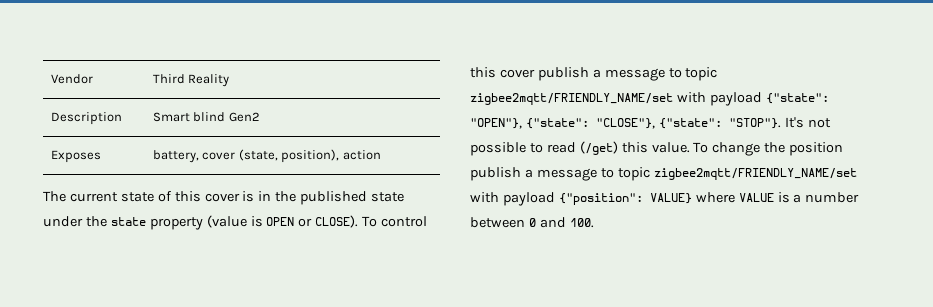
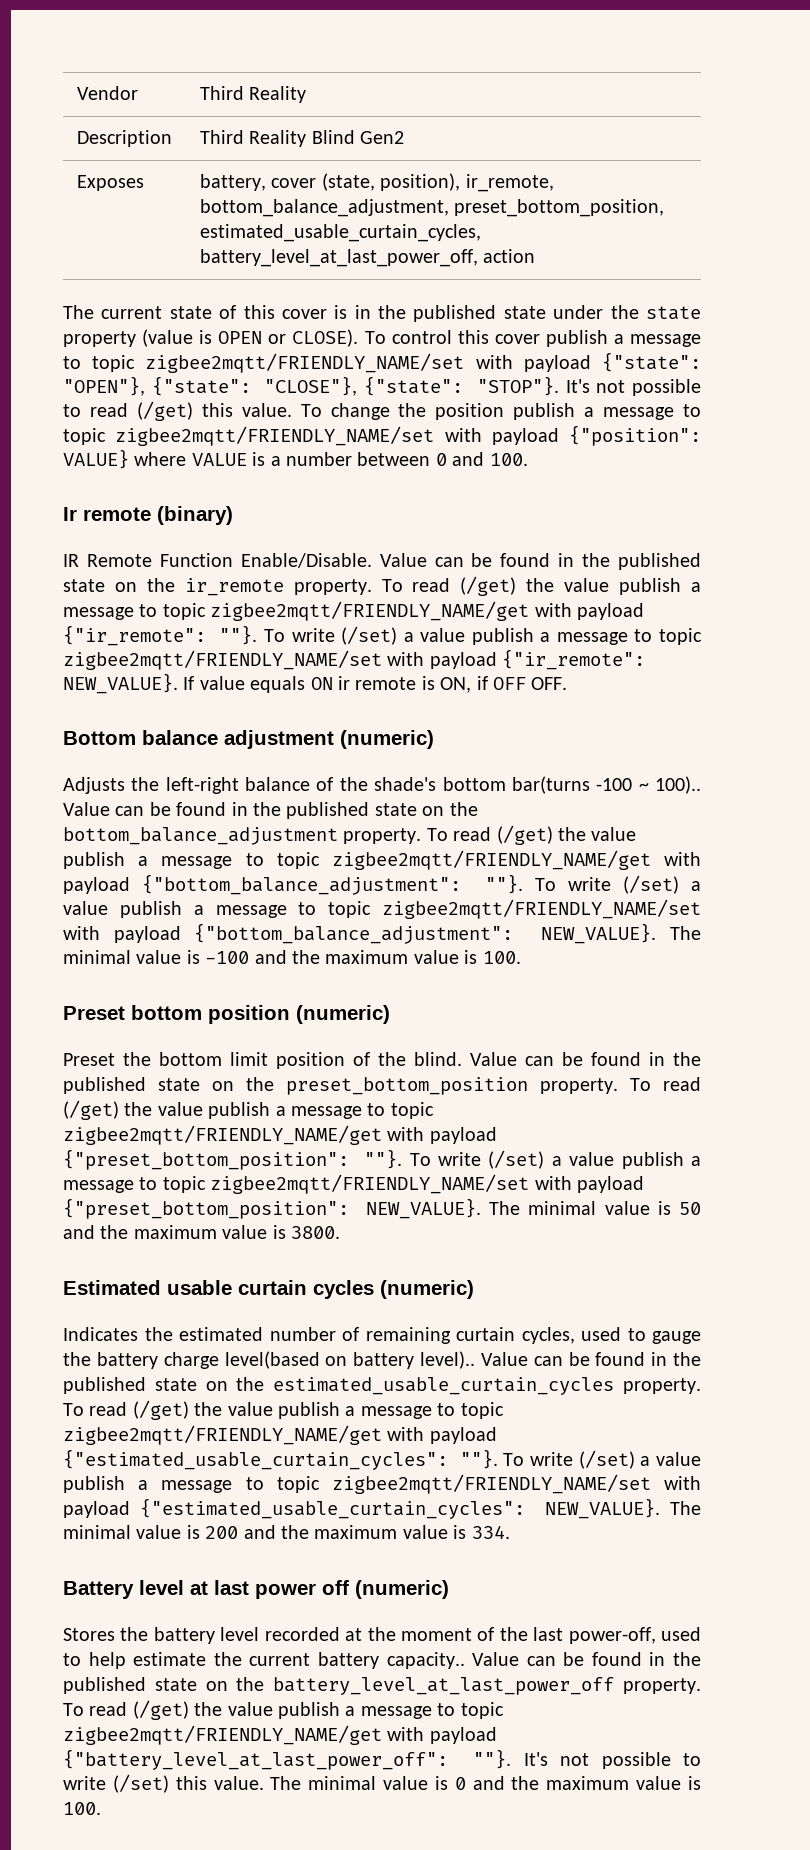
[152,112,226,122] Smart blind -> [199,130,355,147] Third Reality Blind
(340, 156) none -> [465,174,554,192] [199,199,665,217] [199,224,481,242] [199,249,478,267] ir_remote, bottom_balance_adjustment, preset_bottom_position, estimated_usable_curtain_cycles, battery_level_at_last_power_off,
(594, 223) none -> [63,506,233,525] [63,553,701,570] [63,576,701,596] [63,601,644,621] [63,625,703,646] [63,649,646,670] [63,673,568,694] [63,730,434,749] [63,776,702,794] [63,802,478,819] [63,825,637,845] [63,850,701,870] [63,874,701,895] [63,899,701,919] [63,923,702,944] [63,950,521,964] [63,1005,390,1024] [63,1052,701,1069] [63,1077,701,1095] [63,1100,434,1120] [63,1125,497,1145] [63,1149,701,1170] [63,1174,644,1194] [63,1198,701,1219] [63,1225,340,1239] [63,1280,474,1299] [63,1327,701,1344] [63,1351,701,1369] [63,1377,701,1395] [63,1400,504,1420] [63,1425,497,1445] [63,1449,702,1470] [63,1474,701,1494] [63,1498,701,1519] [63,1525,510,1539] [63,1580,449,1599] [63,1627,702,1644] [63,1652,702,1669] [63,1677,701,1695] [63,1700,504,1720] [63,1725,497,1745] [63,1749,701,1770] [63,1774,701,1793] [63,1802,101,1815] // Ir remote (binary) // IR Remote Function Enable/Disable. Value can be found in the published state on the ir_remote property. To read (/get) the value publish a message to topic zigbee2mqtt/FRIENDLY_NAME/get with payload {"ir_remote": ""}. To write (/set) a value publish a message to topic zigbee2mqtt/FRIENDLY_NAME/set with payload {"ir_remote": NEW_VALUE}. If value equals ON ir remote is ON, if OFF OFF. // Bottom balance adjustment (numeric) // Adjusts the left-right balance of the shade's bottom bar(turns -100 ~ 100).. Value can be found in the published state on the bottom_balance_adjustment property. To read (/get) the value publish a message to topic zigbee2mqtt/FRIENDLY_NAME/get with payload {"bottom_balance_adjustment": ""}. To write (/set) a value publish a message to topic zigbee2mqtt/FRIENDLY_NAME/set with payload {"bottom_balance_adjustment": NEW_VALUE}. The minimal value is -100 and the maximum value is 100. // Preset bottom position (numeric) // Preset the bottom limit position of the blind. Value can be found in the published state on the preset_bottom_position property. To read (/get) the value publish a message to topic zigbee2mqtt/FRIENDLY_NAME/get with payload {"preset_bottom_position": ""}. To write (/set) a value publish a message to topic zigbee2mqtt/FRIENDLY_NAME/set with payload {"preset_bottom_position": NEW_VALUE}. The minimal value is 50 and the maximum value is 3800. // Estimated usable curtain cycles (numeric) // Indicates the estimated number of remaining curtain cycles, used to gauge the battery charge level(based on battery level).. Value can be found in the published state on the estimated_usable_curtain_cycles property. To read (/get) the value publish a message to topic zigbee2mqtt/FRIENDLY_NAME/get with payload {"estimated_usable_curtain_cycles": ""}. To write (/set) a value publish a message to topic zigbee2mqtt/FRIENDLY_NAME/set with payload {"estimated_usable_curtain_cycles": NEW_VALUE}. The minimal value is 200 and the maximum value is 334. // Battery level at last power off (numeric) // Stores the battery level recorded at the moment of the last power-off, used to help estimate the current battery capacity.. Value can be found in the published state on the battery_level_at_last_power_off property. To read (/get) the value publish a message to topic zigbee2mqtt/FRIENDLY_NAME/get with payload {"battery_level_at_last_power_off": ""}. It's not possible to write (/set) this value. The minimal value is 0 and the maximum value is 100.

